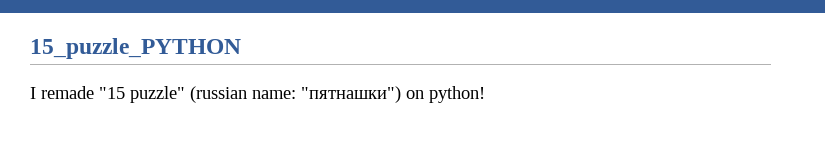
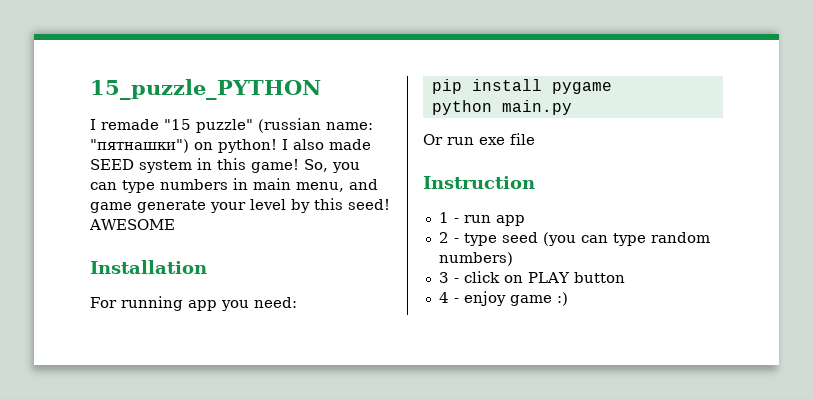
(485, 94) none -> [282,139,371,150] [90,158,360,173] [90,178,378,193] [90,198,390,213] [89,219,175,230] [90,260,207,274] [90,296,297,311] [431,79,612,94] [431,100,572,115] [423,133,535,145] [423,176,535,189] [438,212,525,226] [438,232,710,246] [438,252,513,266] [438,271,625,283] [438,291,568,306] I also made SEED system in this game! So, you can type numbers in main menu, and game generate your level by this seed! AWESOME // Installation // For running app you need: // pip install pygame // python main.py // Or run exe file // Instruction // 1 - run app // 2 - type seed (you can type random numbers) // 3 - click on PLAY button // 4 - enjoy game :)

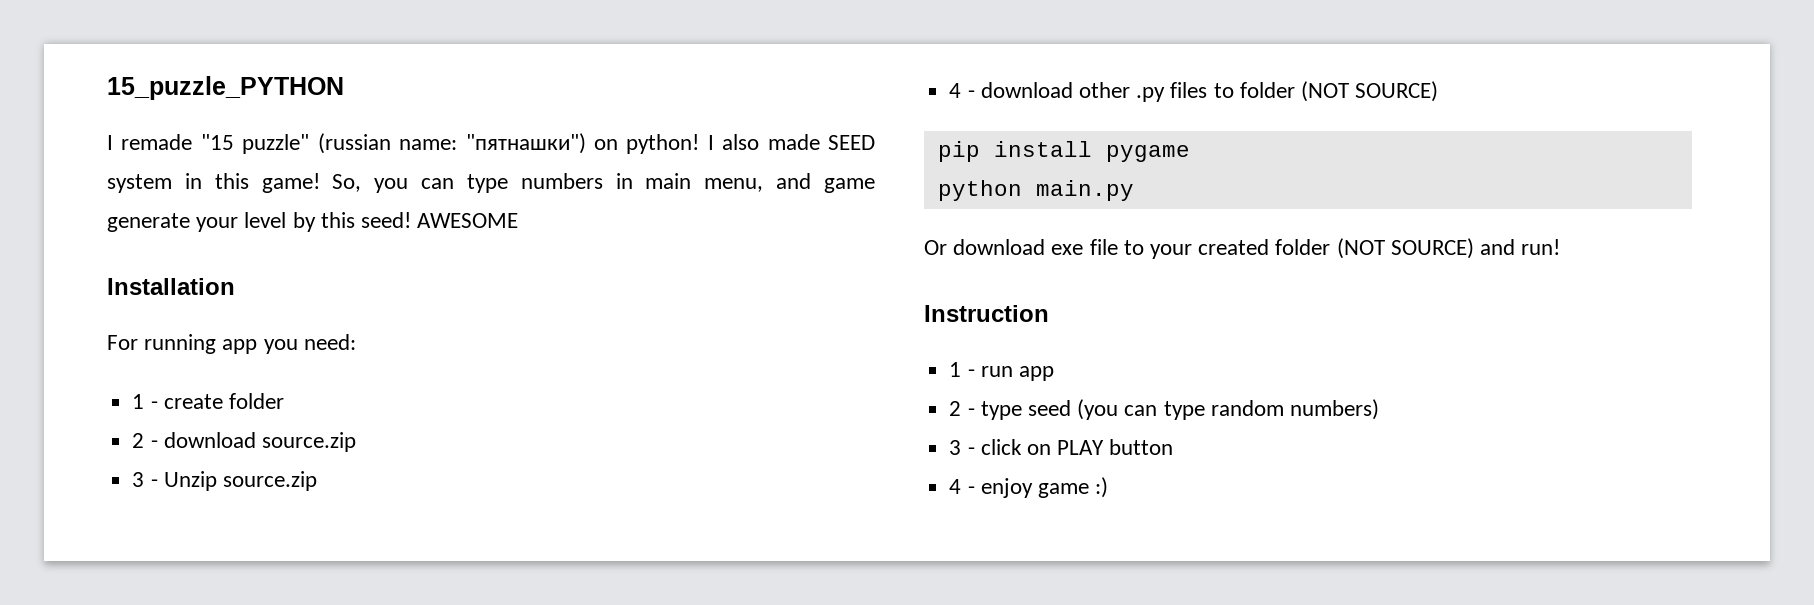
(297, 302) none -> [132,393,284,409] [132,432,356,452] [132,471,317,491] [949,81,1439,102] // 1 - create folder // 2 - download source.zip // 3 - Unzip source.zip // 4 - download other .py files to folder (NOT SOURCE)
[447,137,474,145] run -> [953,239,1046,255] download
(535, 139) none -> [1123,238,1561,259] to your created folder (NOT SOURCE) and run!

